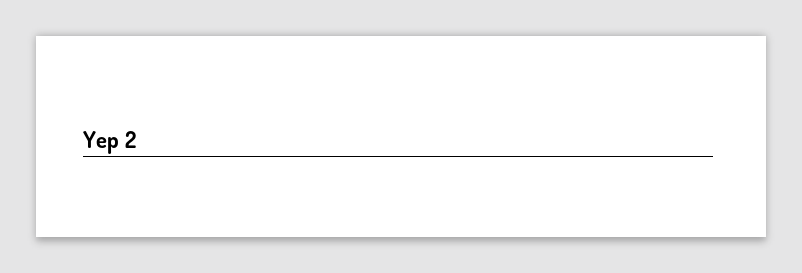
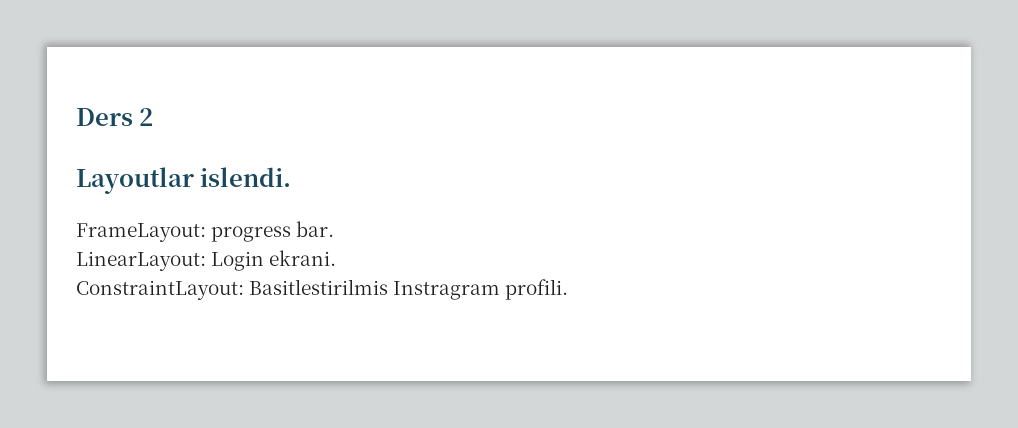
[83,131,119,154] Yep -> [76,108,133,126] Ders
(137, 139) none -> [76,167,292,194] [76,221,335,242] [76,250,337,271] [76,279,569,300] // Layoutlar islendi. // FrameLayout: progress bar. // LinearLayout: Login ekrani. // ConstraintLayout: Basitlestirilmis Instragram profili.

